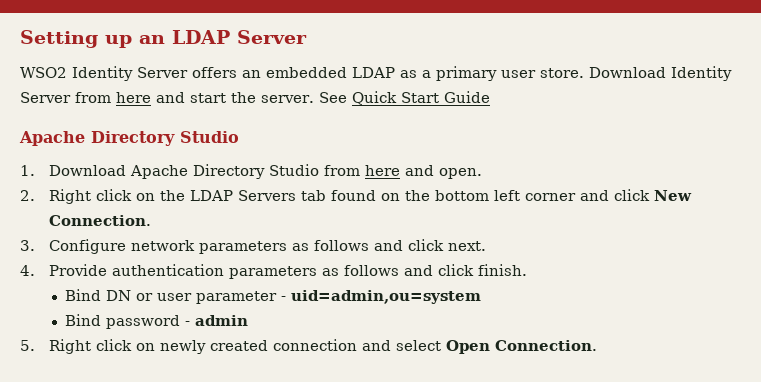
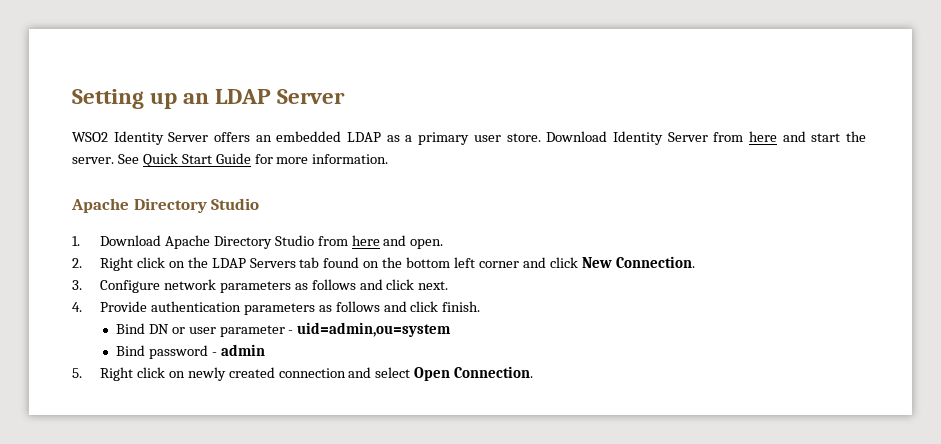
(490, 97) none -> [254,154,389,164] for more information.

